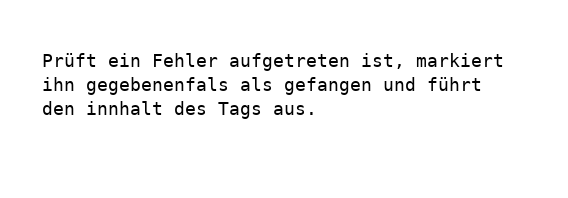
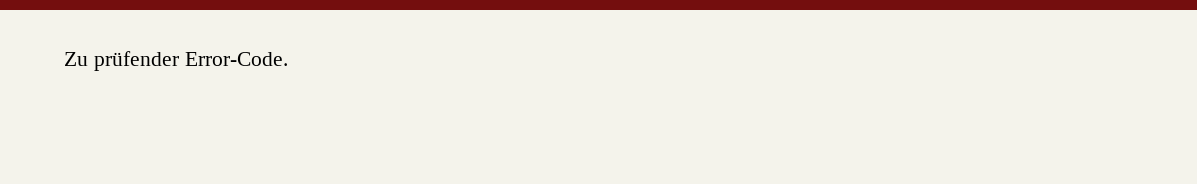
[42,53,504,71] [42,77,482,95] [42,101,317,119] Prüft ein Fehler aufgetreten ist, markiert ihn gegebenenfals als gefangen und führt den innhalt des Tags aus. -> [64,51,288,71] Zu prüfender Error-Code.

